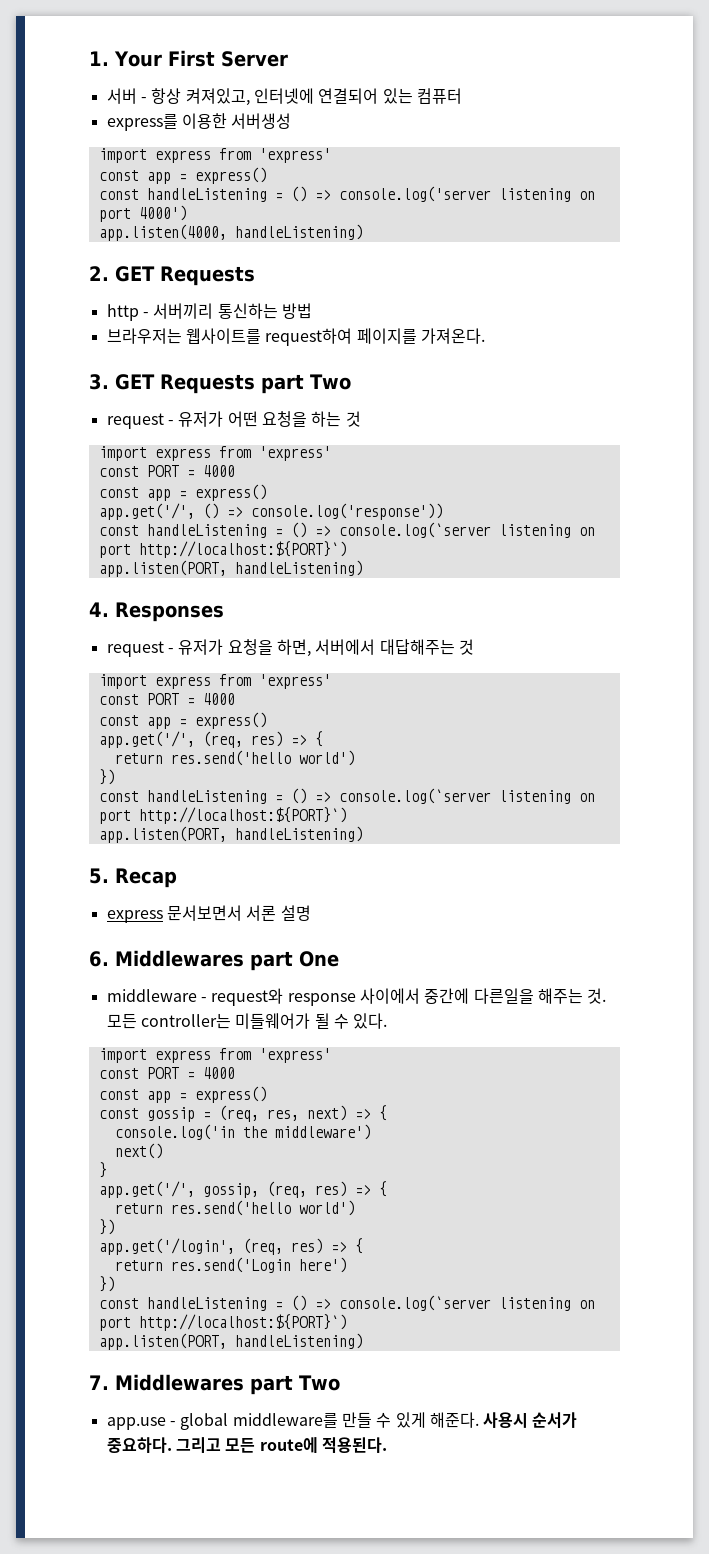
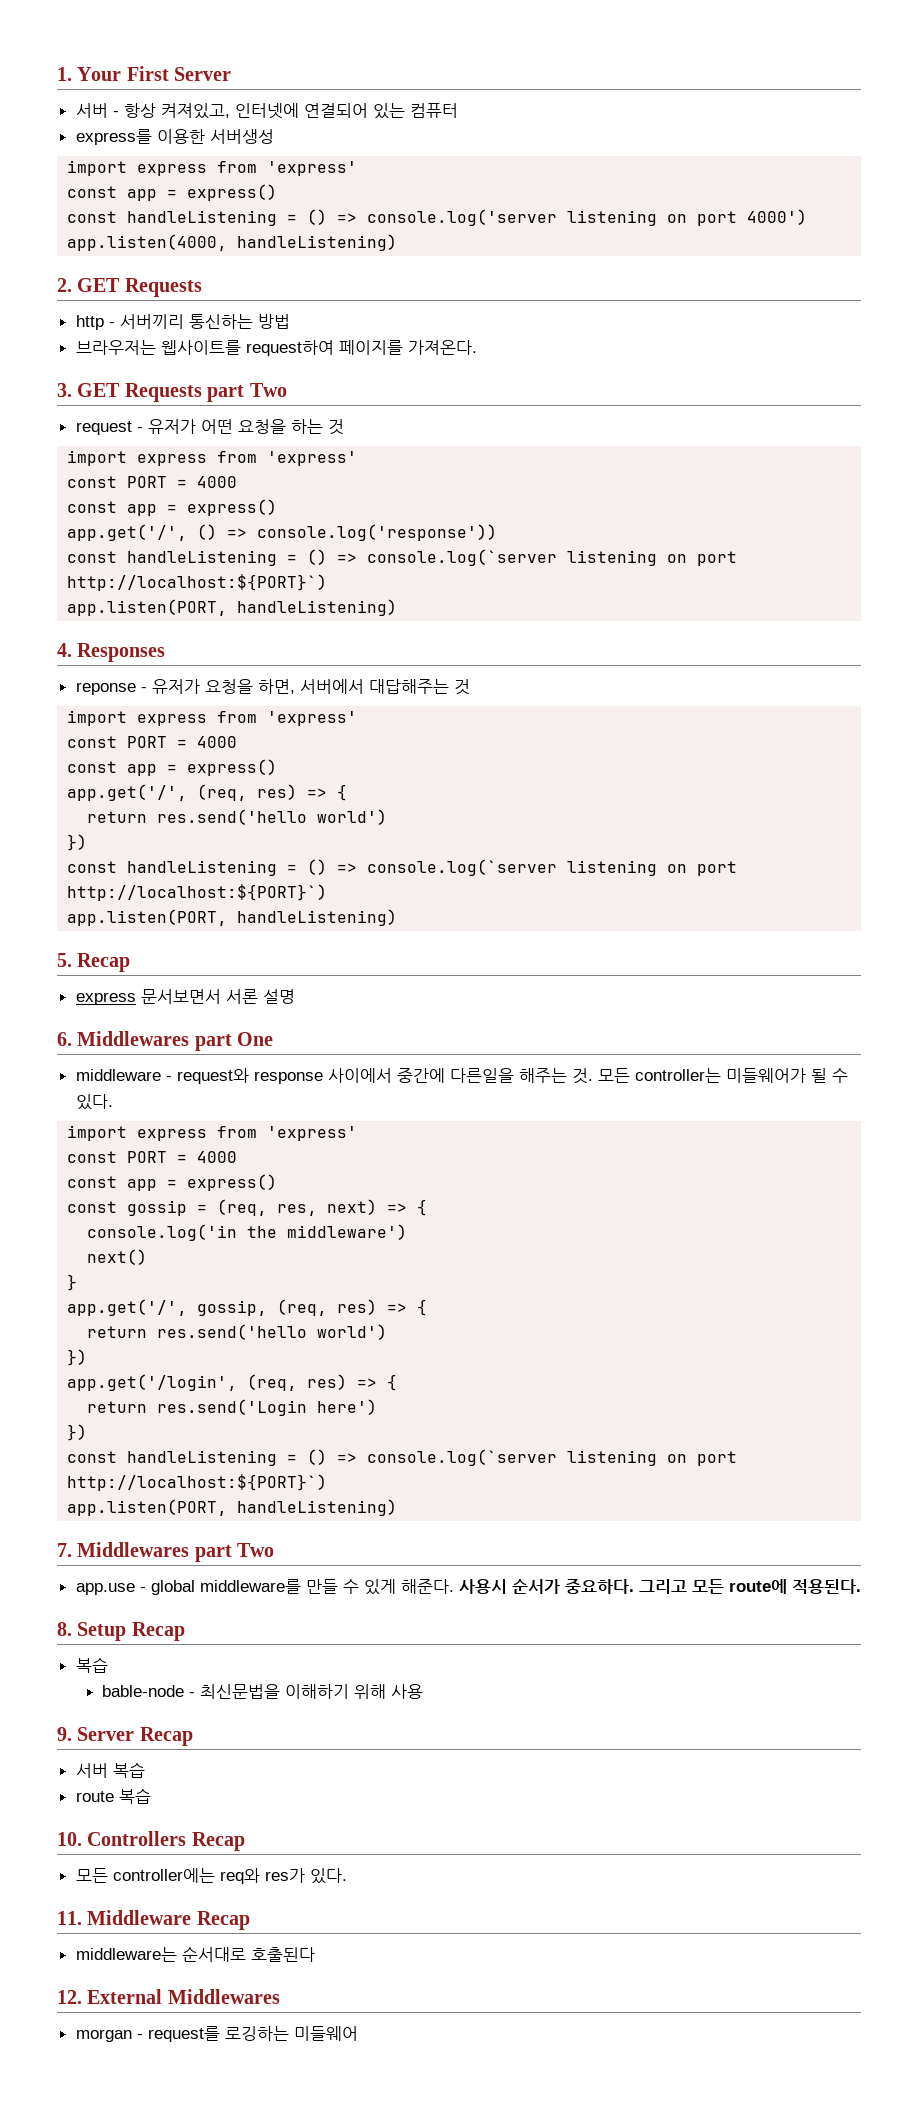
[106,641,164,657] request -> [75,682,136,695] reponse
(387, 1445) none -> [57,1622,185,1641] [75,1657,108,1673] [101,1684,423,1699] [57,1727,193,1746] [75,1762,145,1778] [75,1788,151,1804] [57,1831,245,1851] [75,1868,347,1884] [57,1910,250,1930] [75,1946,315,1962] [57,1989,280,2004] [75,2026,358,2042] // 8. Setup Recap // 복습 // bable-node - 최신문법을 이해하기 위해 사용 // 9. Server Recap // 서버 복습 // route 복습 // 10. Controllers Recap // 모든 controller에는 req와 res가 있다. // 11. Middleware Recap // middleware는 순서대로 호출된다 // 12. External Middlewares // morgan - request를 로깅하는 미들웨어

